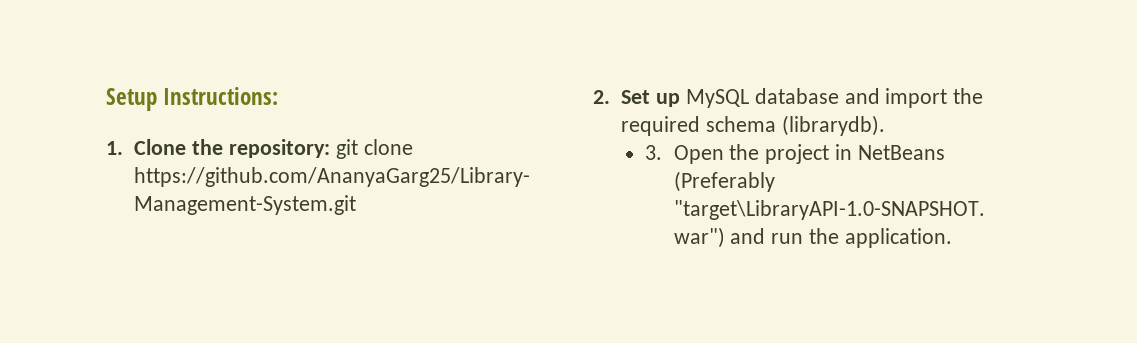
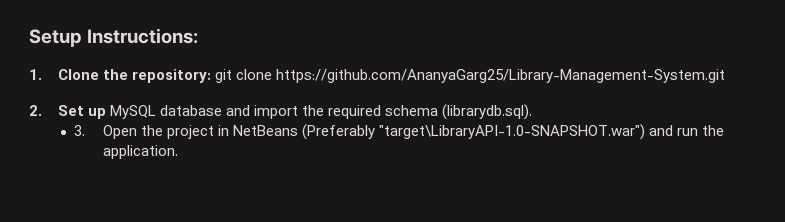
[782,115,886,136] (librarydb). -> [442,104,533,120] (librarydb.sql).

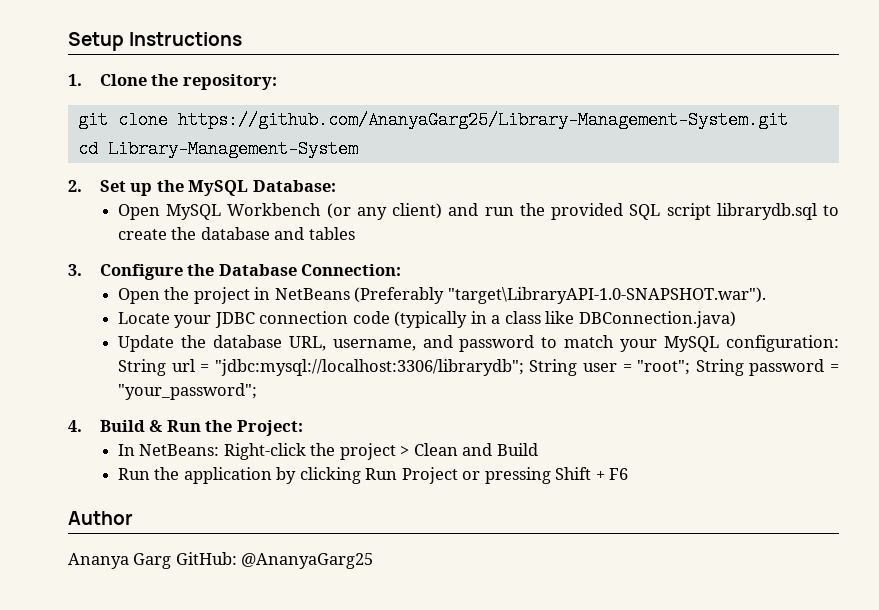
[87,28,199,44] Instructions: -> [129,32,243,46] Instructions
(211, 76) none -> (277, 82) //
(725, 76) none -> [77,140,358,158] // cd Library-Management-System
[109,104,533,120] [74,125,86,136] MySQL database and import the required schema (librarydb.sql). // 3. -> [156,180,336,196] [118,203,840,220] [118,227,355,240] [68,264,402,280] the MySQL Database: // Open MySQL Workbench (or any client) and run the provided SQL script librarydb.sql to create the database and tables // 3. Configure the Database Connection: //
[378,124,725,140] [102,145,178,159] "target\LibraryAPI-1.0-SNAPSHOT.war") and run the application. -> [447,287,766,304] [118,311,736,328] [118,335,839,352] [118,359,840,376] [118,383,258,400] [68,420,303,436] [118,443,538,460] [118,467,629,484] [68,511,133,525] [68,552,374,569] "target\LibraryAPI-1.0-SNAPSHOT.war"). // Locate your JDBC connection code (typically in a class like DBConnection.java) // Update the database URL, username, and password to match your MySQL configuration: String url = "jdbc:mysql://localhost:3306/librarydb"; String user = "root"; String password = "your_password"; // 4. Build & Run the Project: // In NetBeans: Right-click the project > Clean and Build // Run the application by clicking Run Project or pressing Shift + F6 // Author // Ananya Garg GitHub: @AnanyaGarg25

